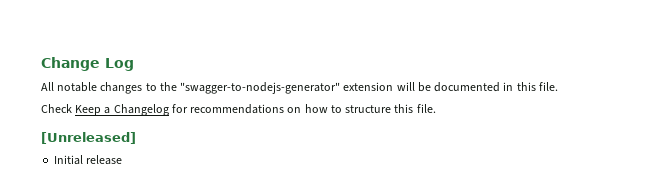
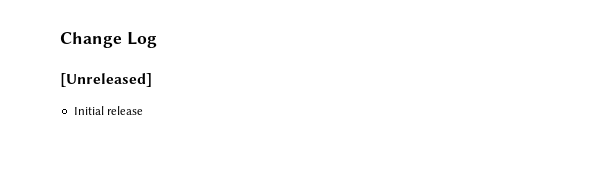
[41,82,558,94] [41,104,436,116] // All notable changes to the "swagger-to-nodejs-generator" extension will be documented in this file. // Check Keep a Changelog for recommendations on how to structure this file. -> (157, 40) none

